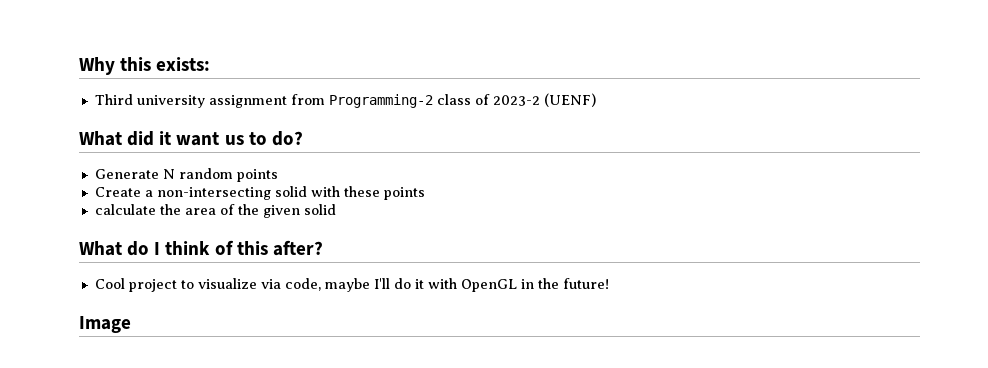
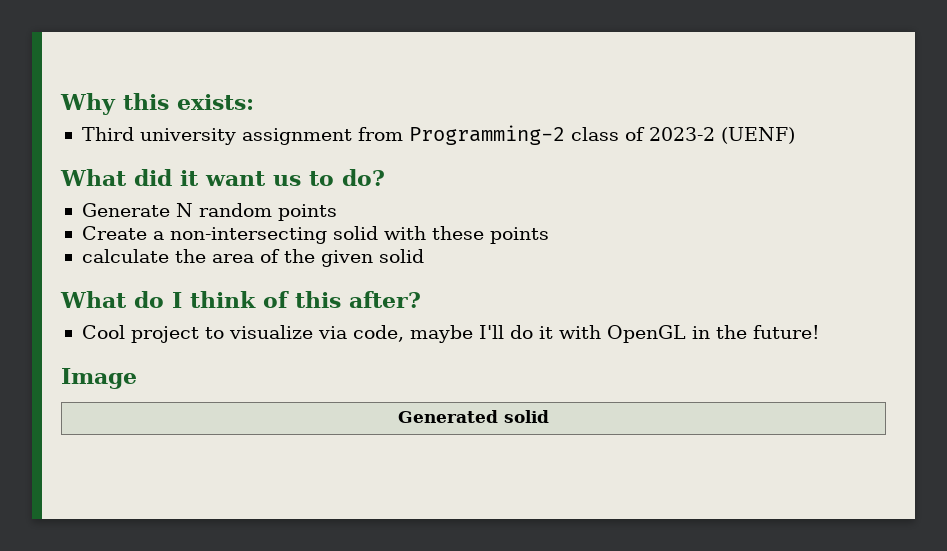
(131, 324) none -> [398,410,549,423] // Generated solid

